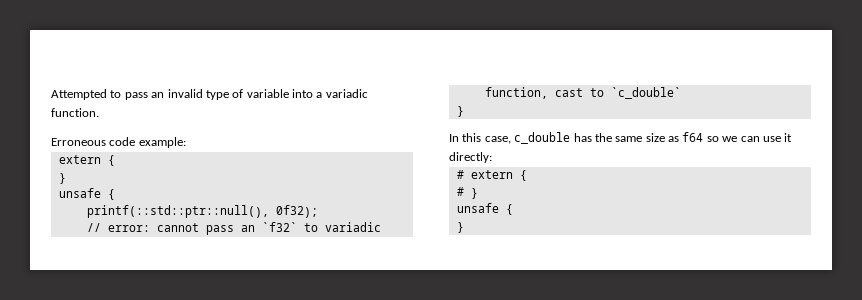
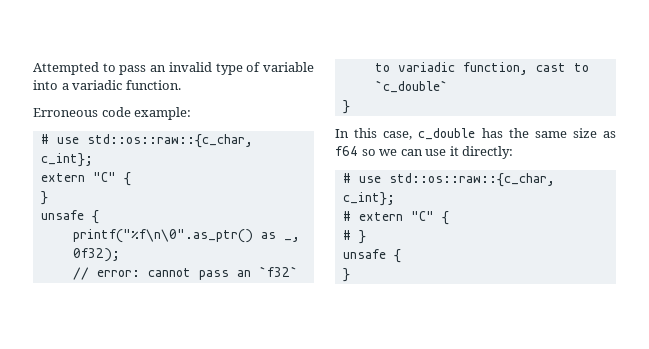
[58,155,101,164] // extern -> [40,134,253,148] [40,153,93,167] [40,172,116,182] // # use std::os::raw::{c_char, c_int}; // extern "C"
[86,205,269,218] printf(::std::ptr::null(), -> [72,229,300,243] printf("%f\n\0".as_ptr() as _,
(492, 157) none -> [342,173,555,187] [342,192,395,206] // # use std::os::raw::{c_char, c_int};
(513, 174) none -> [410,211,434,221] "C"

